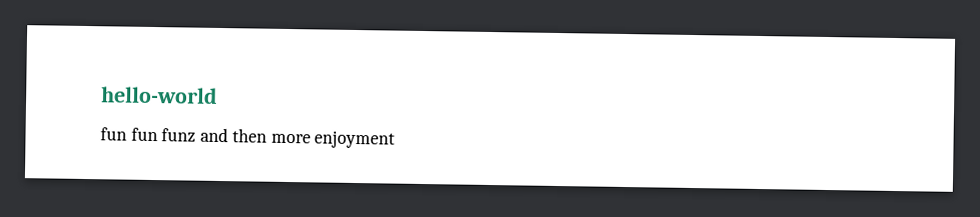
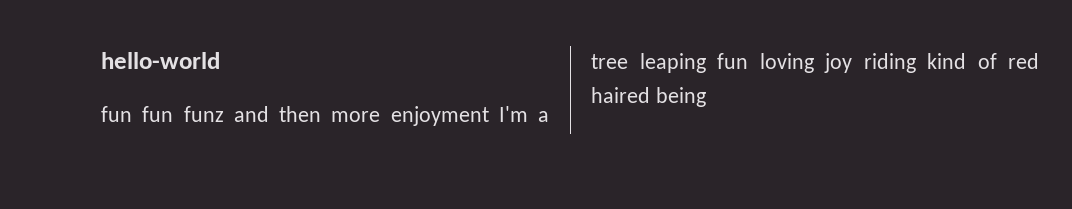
(396, 139) none -> [498,106,549,122] [591,53,1039,73] [591,87,706,107] I'm a tree leaping fun loving joy riding kind of red haired being

